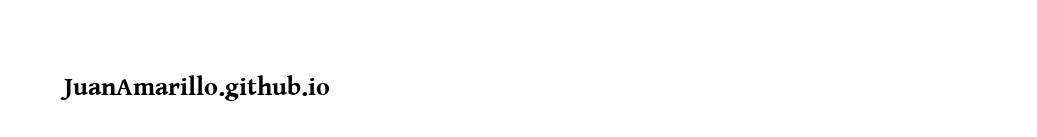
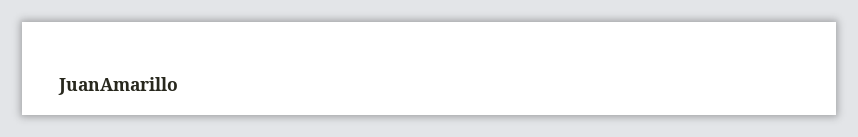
[60,75,330,101] JuanAmarillo.github.io -> [58,77,178,95] JuanAmarillo

